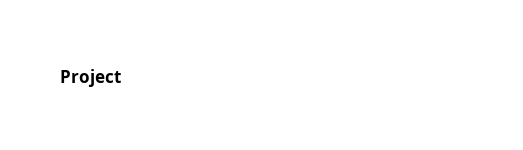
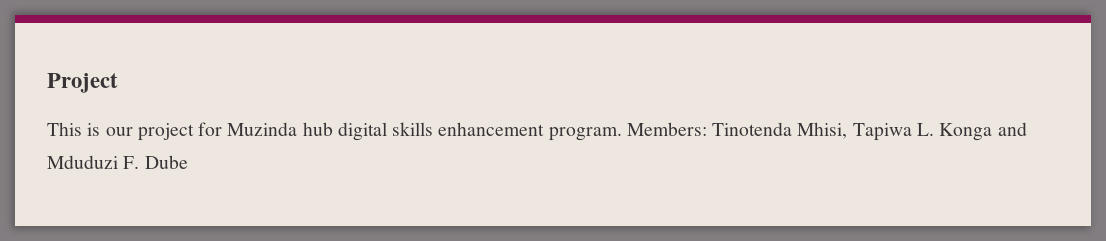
(121, 78) none -> [47,122,1027,141] [47,155,188,169] // This is our project for Muzinda hub digital skills enhancement program. Members: Tinotenda Mhisi, Tapiwa L. Konga and Mduduzi F. Dube

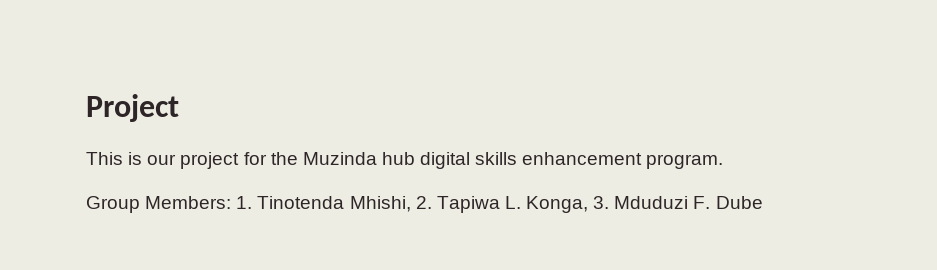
(223, 129) none -> [270,152,298,165] the
[626,122,1027,141] Members: Tinotenda Mhisi, Tapiwa L. Konga and -> [86,196,610,213] // Group Members: 1. Tinotenda Mhishi, 2. Tapiwa L. Konga, 3.

